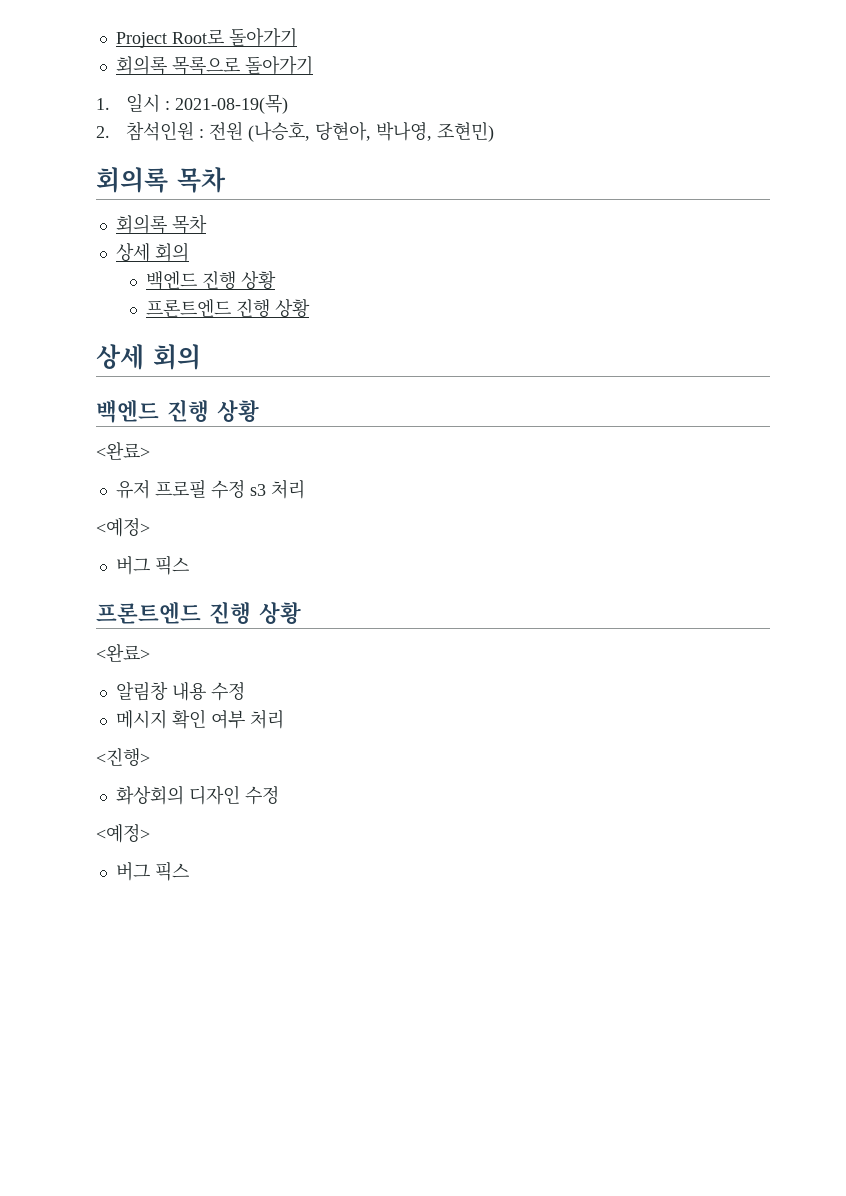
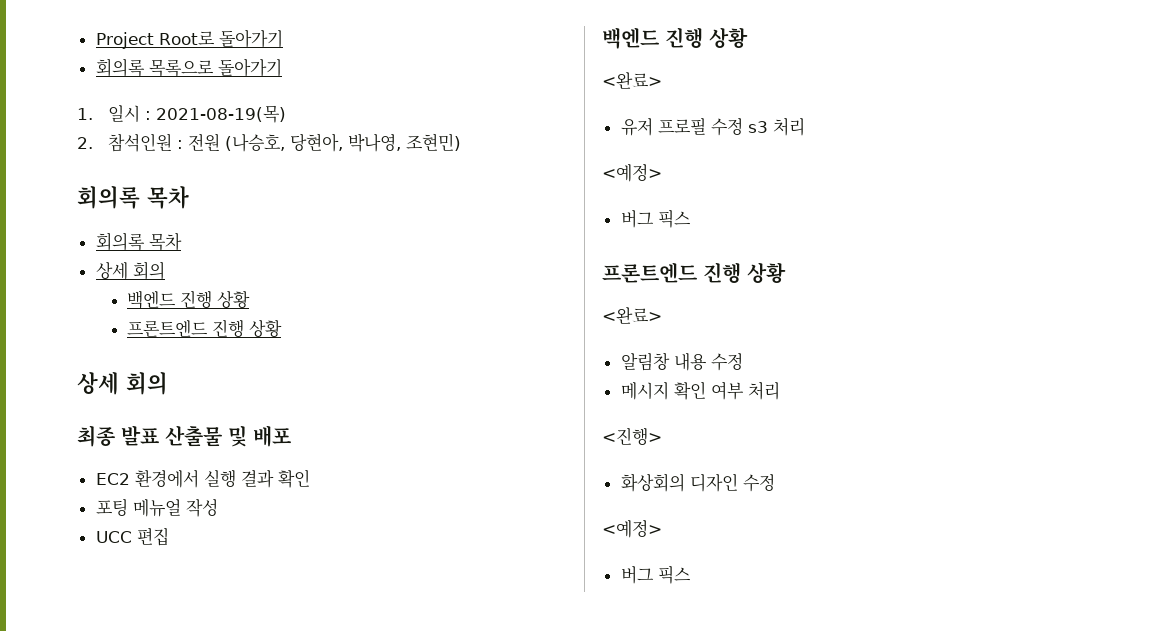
(201, 357) none -> [77,425,291,447] [95,469,310,488] [95,498,218,517] [95,527,169,546] // 최종 발표 산출물 및 배포 // EC2 환경에서 실행 결과 확인 // 포팅 메뉴얼 작성 // UCC 편집

